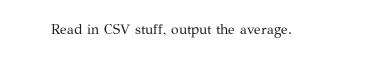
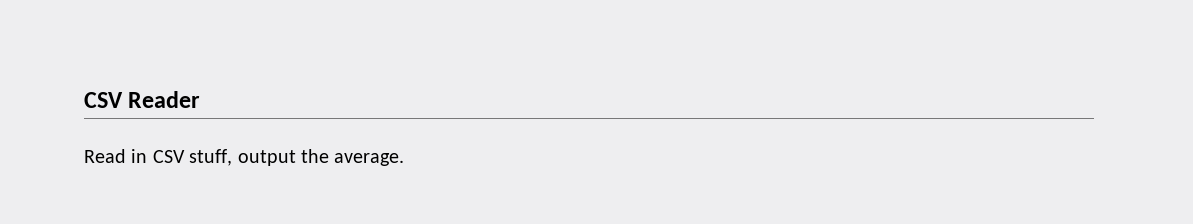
(51, 29) none -> [84,91,201,108] CSV Reader //

